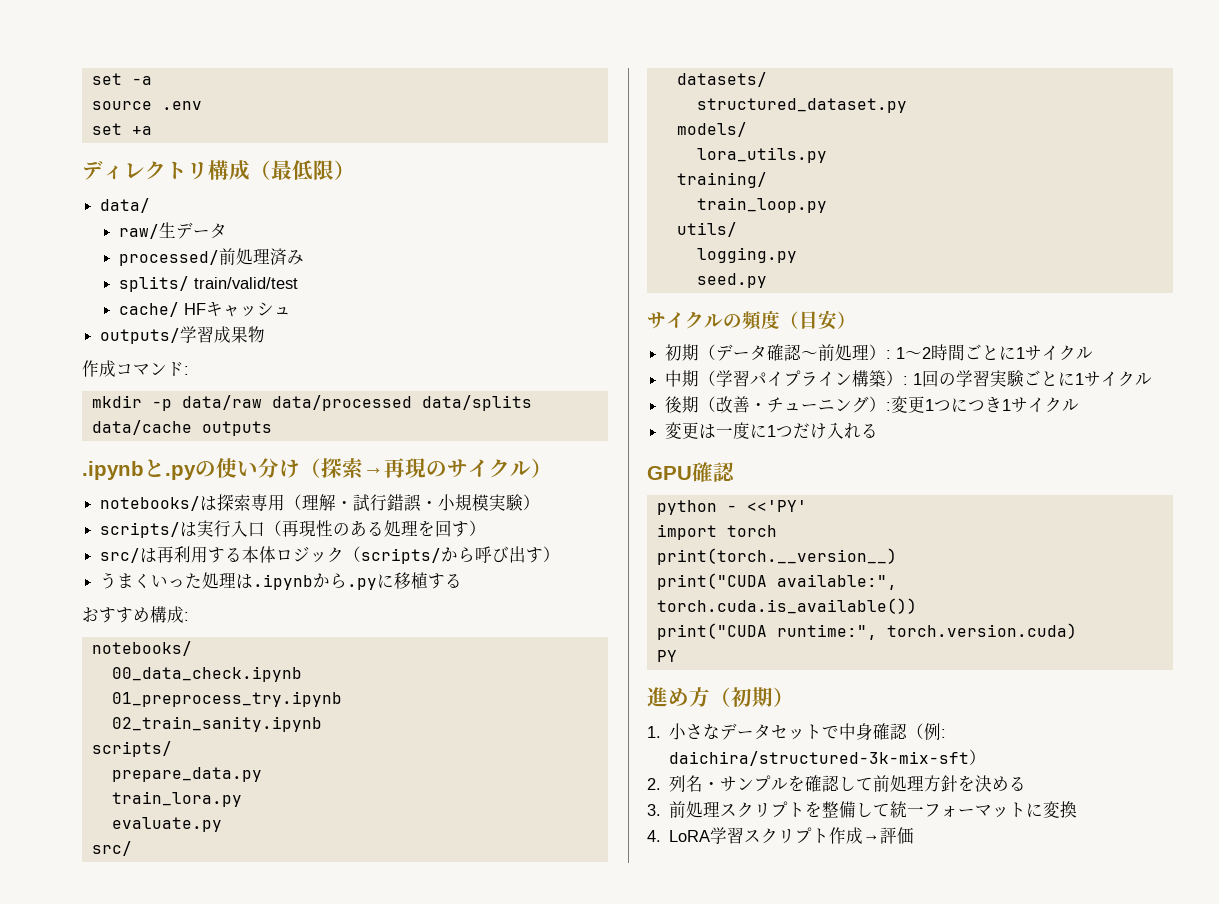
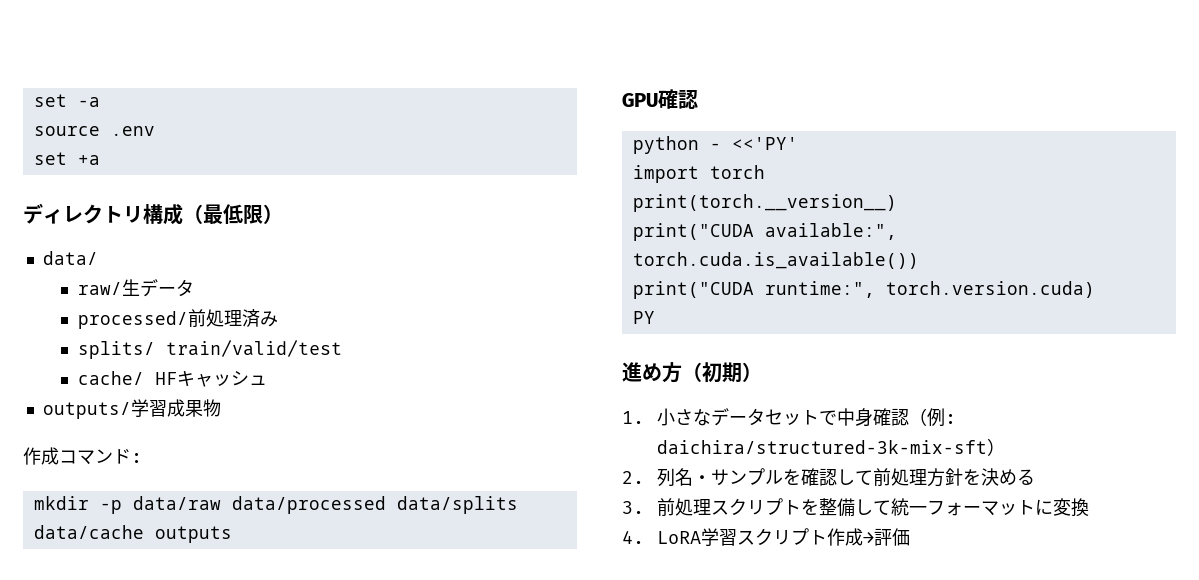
[82,458,552,480] [100,494,541,512] [100,520,487,538] [100,546,561,564] [100,572,463,590] [82,606,189,623] [91,641,192,656] [111,666,302,682] [111,691,342,707] [111,716,322,732] [91,741,172,757] [111,767,262,782] [111,791,242,807] [111,817,222,832] [91,841,132,856] [676,72,767,87] [696,98,907,113] [676,122,747,137] [696,147,827,163] [676,172,767,188] [696,197,827,213] [676,222,737,237] [696,247,797,263] [696,273,767,288] [647,310,856,330] [665,344,1094,361] [665,370,1153,387] [665,396,1080,413] [665,422,879,439] // .ipynbと.pyの使い分け（探索→再現のサイクル） // notebooks/は探索専用（理解・試行錯誤・小規模実験） // scripts/は実行入口（再現性のある処理を回す） // src/は再利用する本体ロジック（scripts/から呼び出す） // うまくいった処理は.ipynbから.pyに移植する // おすすめ構成: // notebooks/ // 00_data_check.ipynb // 01_preprocess_try.ipynb // 02_train_sanity.ipynb // scripts/ // prepare_data.py // train_lora.py // evaluate.py // src/ // datasets/ // structured_dataset.py // models/ // lora_utils.py // training/ // train_loop.py // utils/ // logging.py // seed.py // サイクルの頻度（目安） // 初期（データ確認〜前処理）: 1〜2時間ごとに1サイクル // 中期（学習パイプライン構築）: 1回の学習実験ごとに1サイクル // 後期（改善・チューニング）:変更1つにつき1サイクル // 変更は一度に1つだけ入れる -> (232, 534) none

